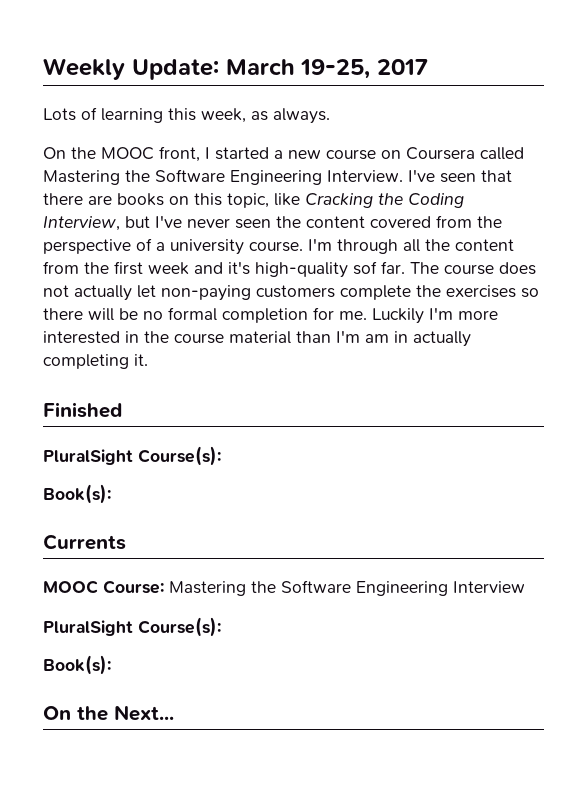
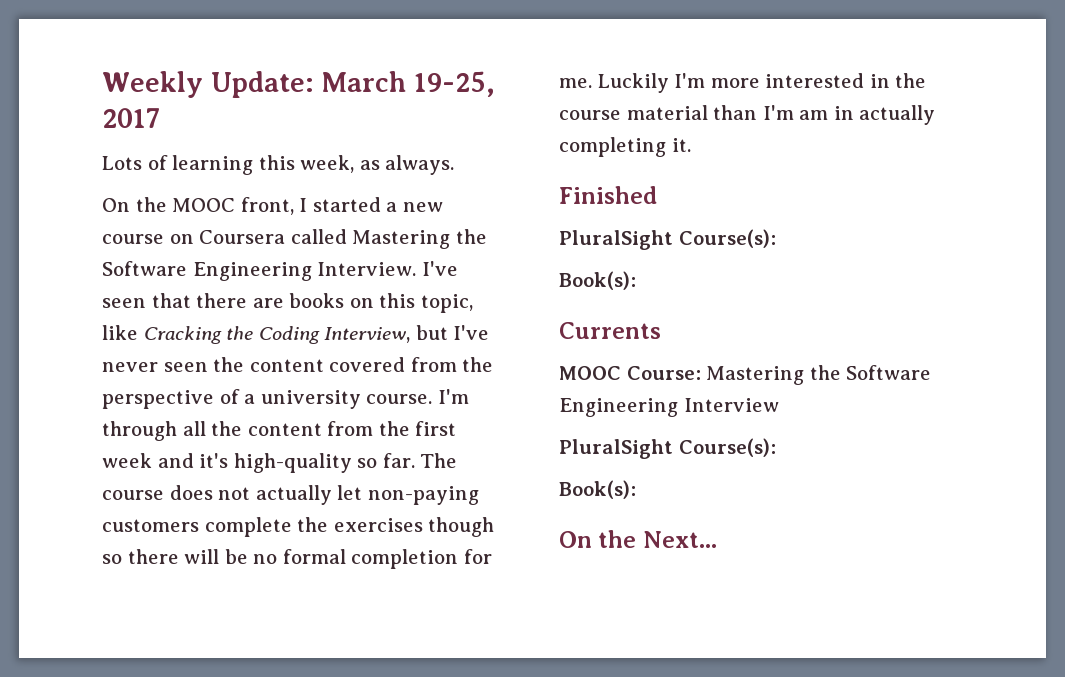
[353,261,377,275] sof -> [357,458,378,468] so
(516, 291) none -> [428,517,495,537] though

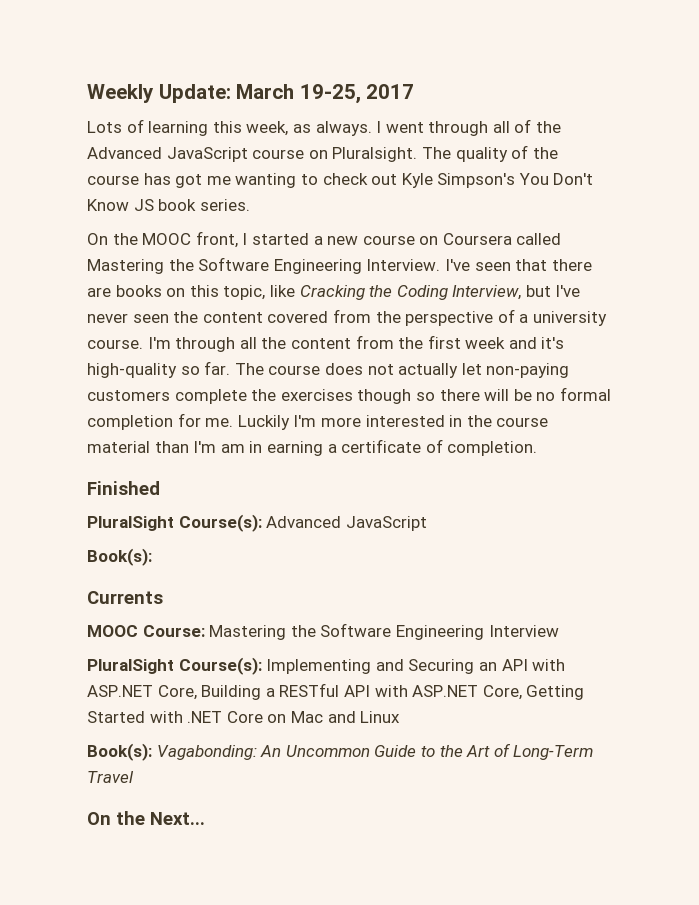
(455, 165) none -> [376,119,562,136] [87,145,558,162] [87,173,594,188] [87,199,250,211] I went through all of the Advanced JavaScript course on Pluralsight. The quality of the course has got me wanting to check out Kyle Simpson's You Don't Know JS book series.
[859,105,936,125] [559,137,691,157] actually completing it. -> [266,439,538,456] earning a certificate of completion.
(776, 238) none -> [266,516,427,531] Advanced JavaScript
[559,480,636,499] // Book(s): -> [266,659,566,674] [87,683,585,700] [87,711,401,723] [87,743,594,761] [87,771,134,783] Implementing and Securing an API with ASP.NET Core, Building a RESTful API with ASP.NET Core, Getting Started with .NET Core on Mac and Linux // Book(s): Vagabonding: An Uncommon Guide to the Art of Long-Term Travel

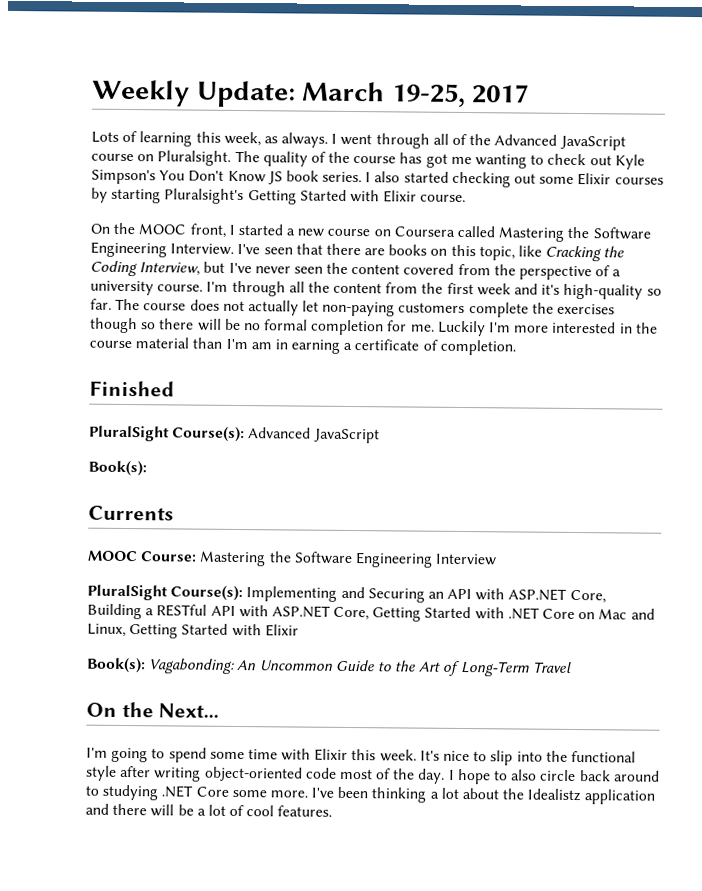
(250, 205) none -> [365,171,664,188] [91,187,467,205] I also started checking out some Elixir courses by starting Pluralsight's Getting Started with Elixir course.
[360,711,401,723] Linux -> [87,623,299,639] Linux, Getting Started with Elixir
(205, 818) none -> [86,747,636,766] [86,765,660,785] [85,784,655,805] [85,803,333,817] // I'm going to spend some time with Elixir this week. It's nice to slip into the functional style after writing object-oriented code most of the day. I hope to also circle back around to studying .NET Core some more. I've been thinking a lot about the Idealistz application and there will be a lot of cool features.

